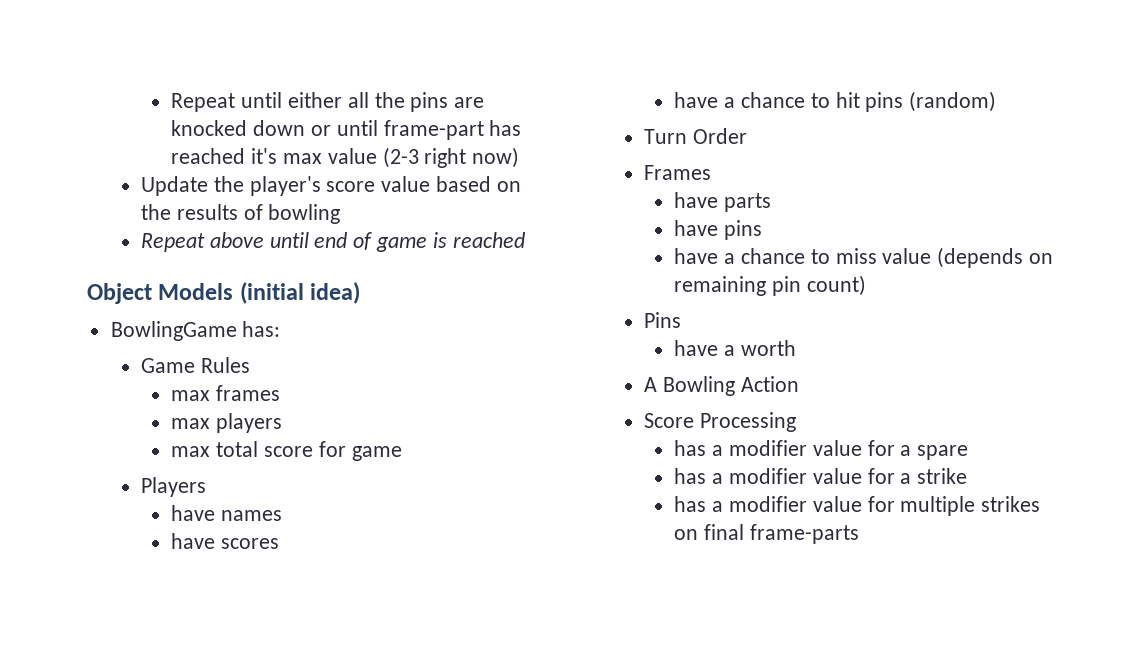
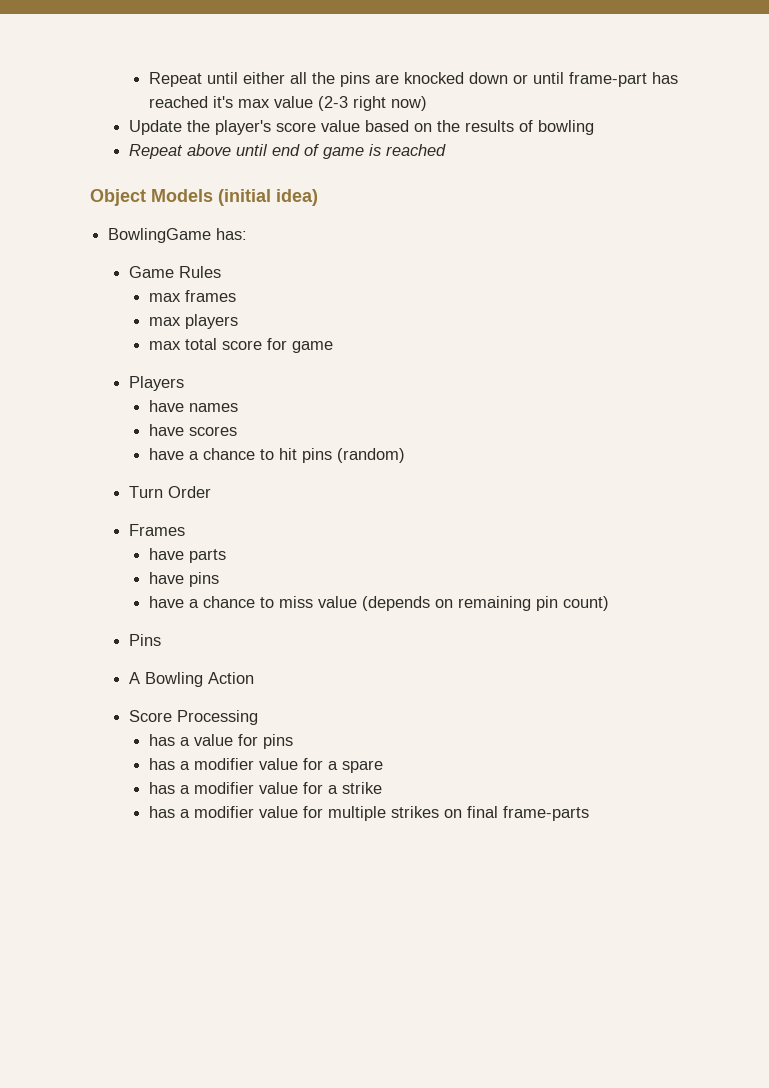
[674,340,797,356] // have a worth -> (161, 640) none
(796, 422) none -> [149,734,294,749] // has a value for pins

